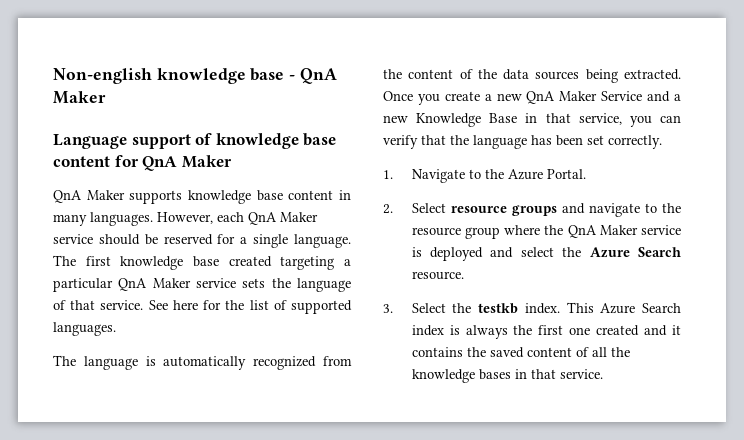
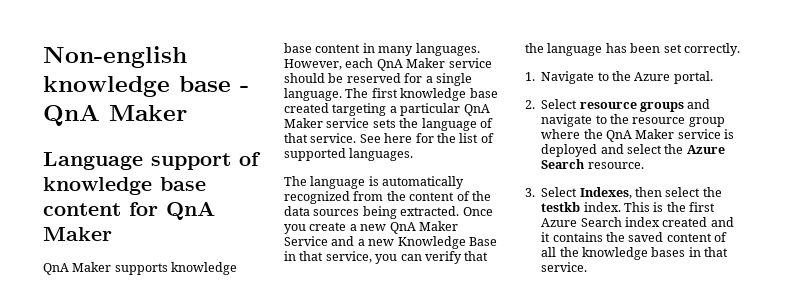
[546,169,586,179] Portal. -> [673,71,713,84] portal.
(446, 308) none -> [579,187,701,199] Indexes, then select
[600,303,681,314] [411,325,591,339] Azure Search index is always the first one -> [653,202,716,212] [541,217,660,227] is the first Azure Search index

